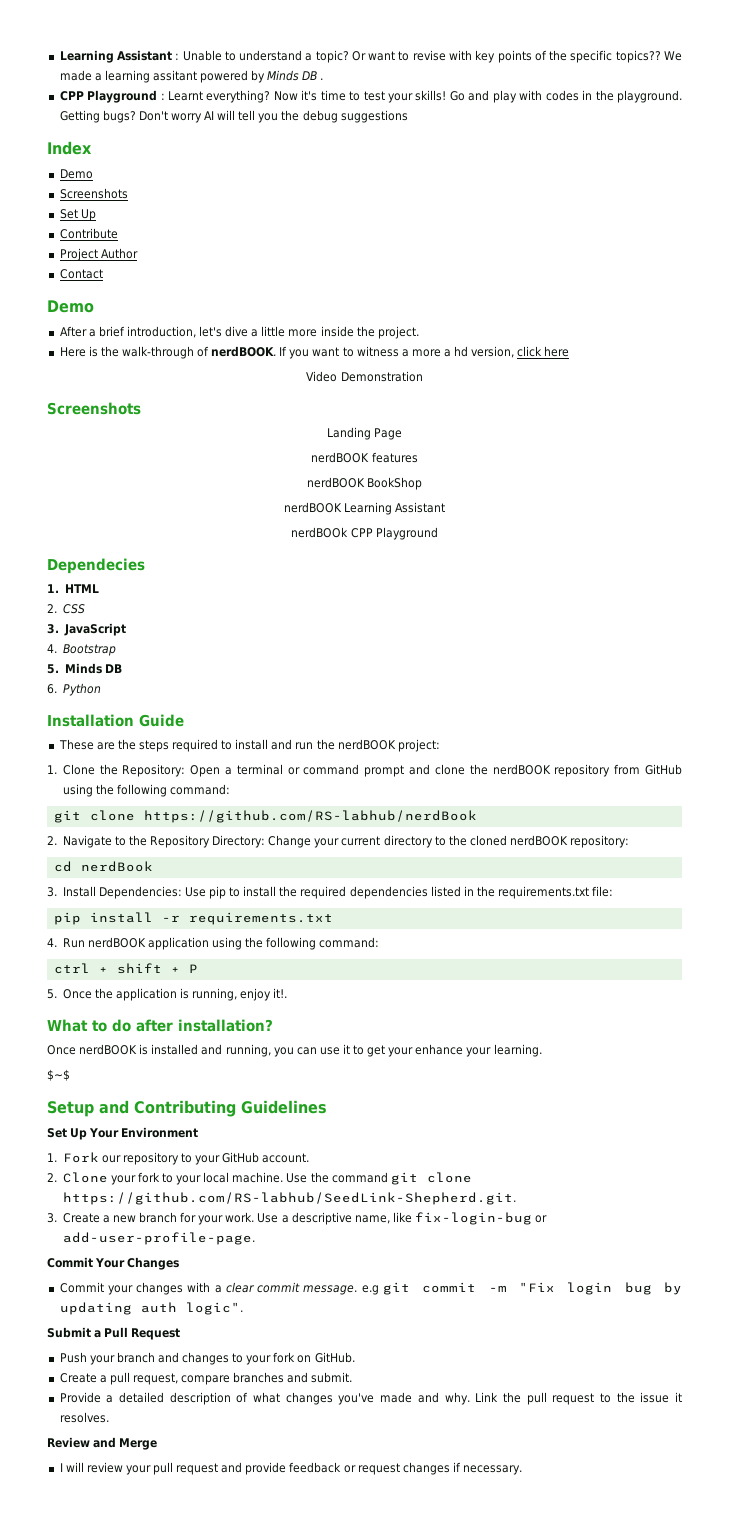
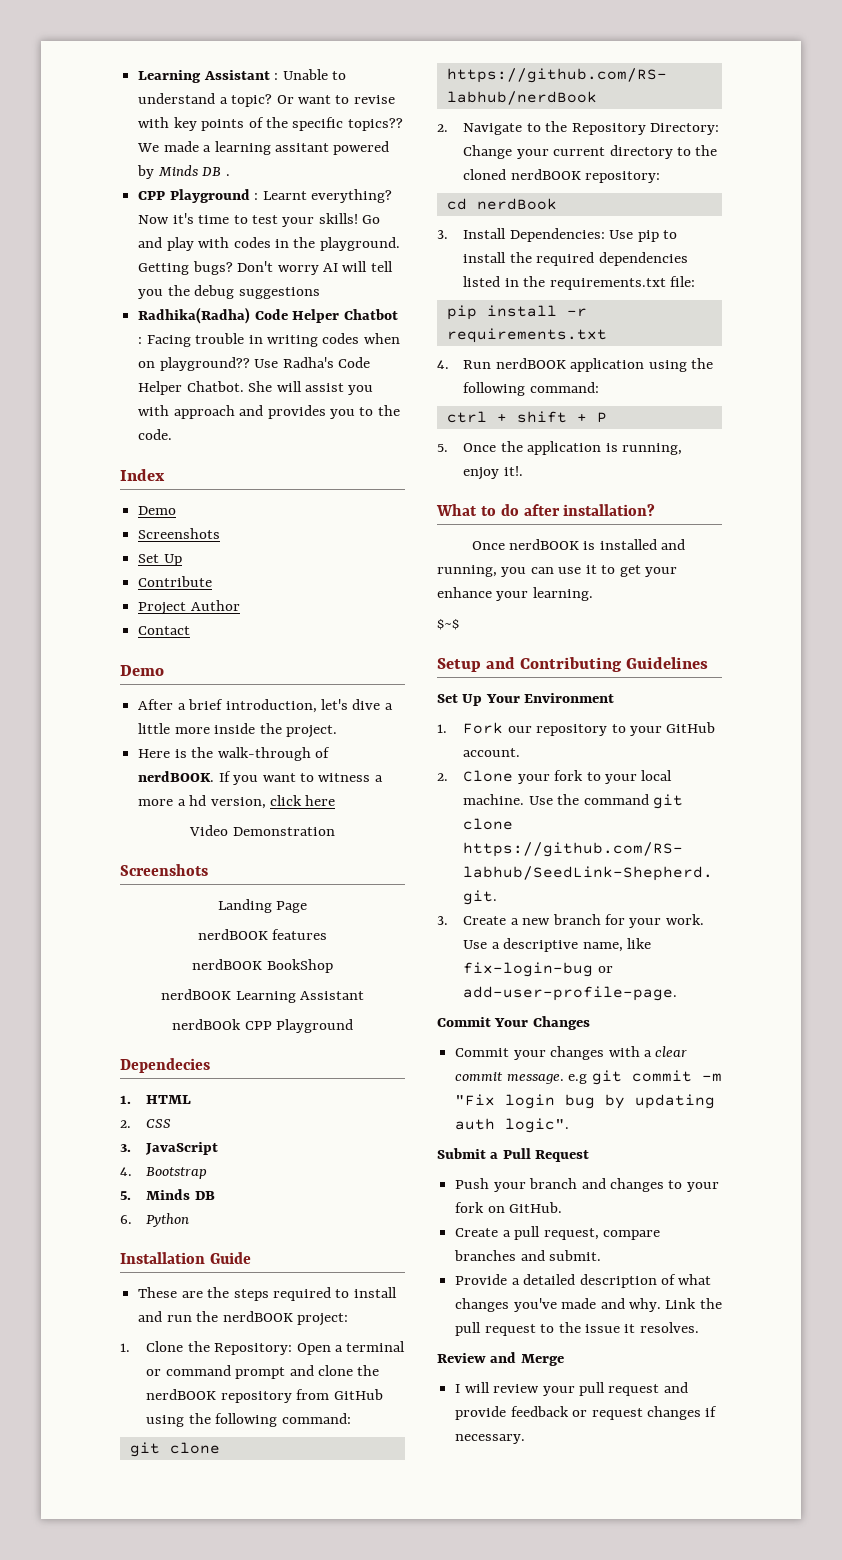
(408, 116) none -> [138,307,398,324] [138,333,400,347] [138,357,370,371] [138,381,374,395] [138,405,400,419] [138,429,173,440] // Radhika(Radha) Code Helper Chatbot : Facing trouble in writing codes when on playground?? Use Radha's Code Helper Chatbot. She will assist you with approach and provides you to the code.

